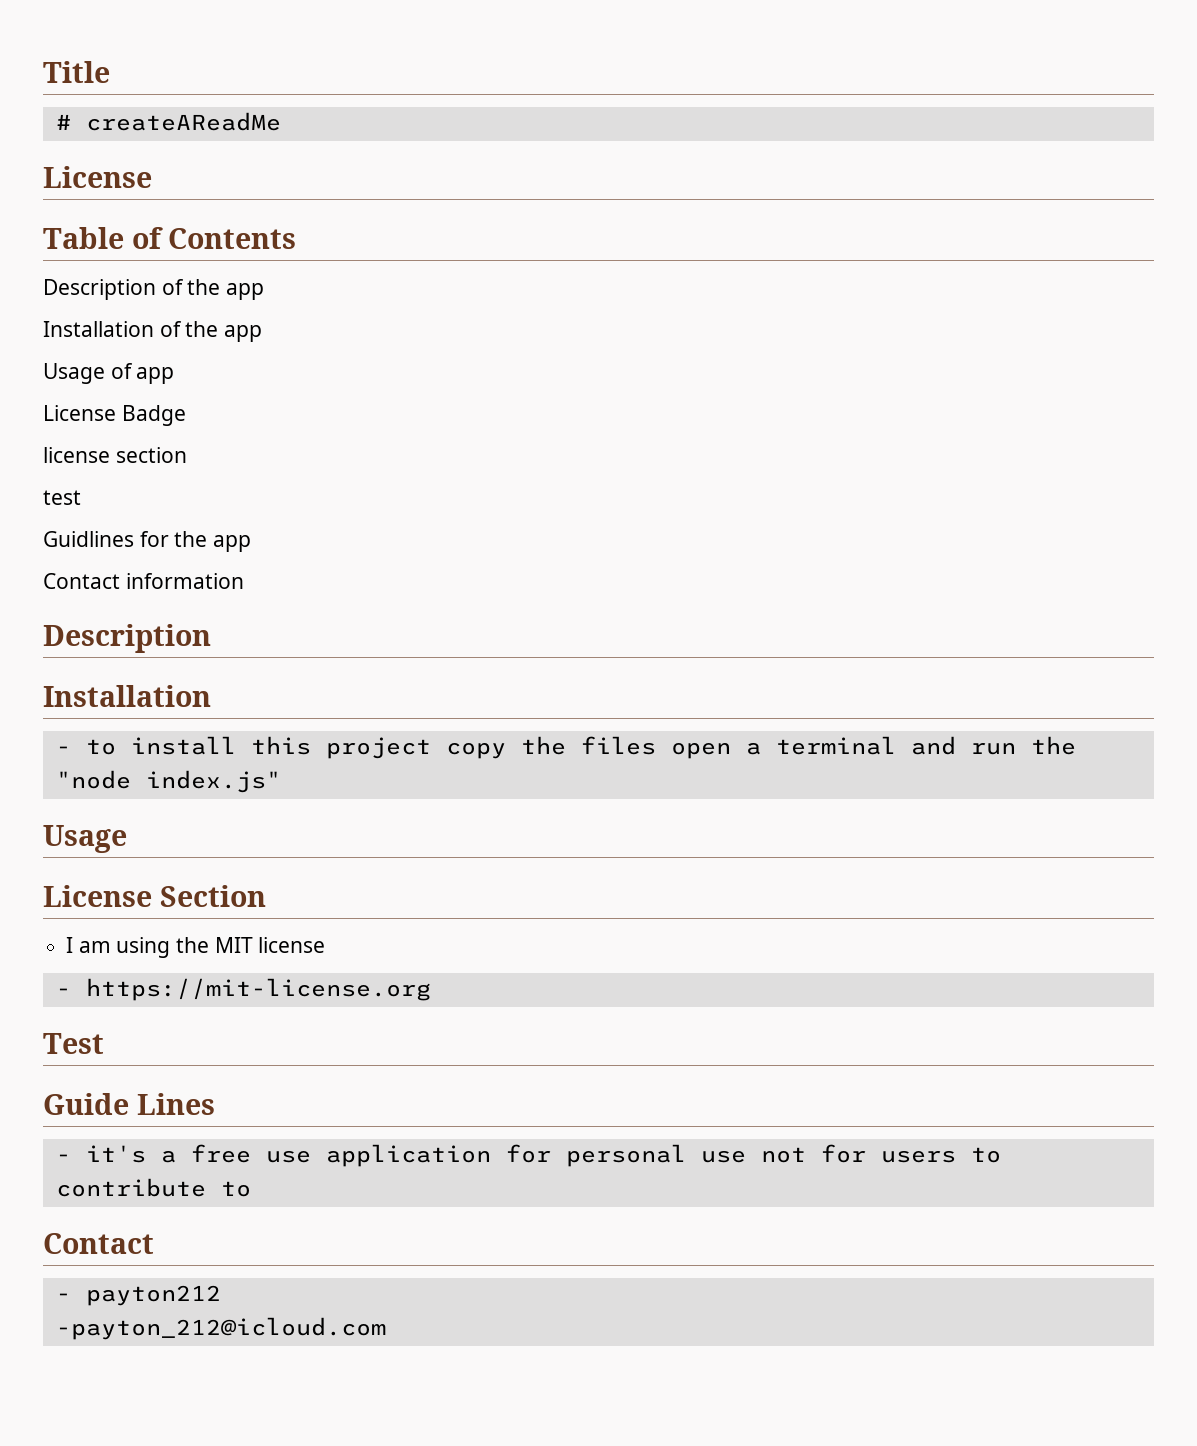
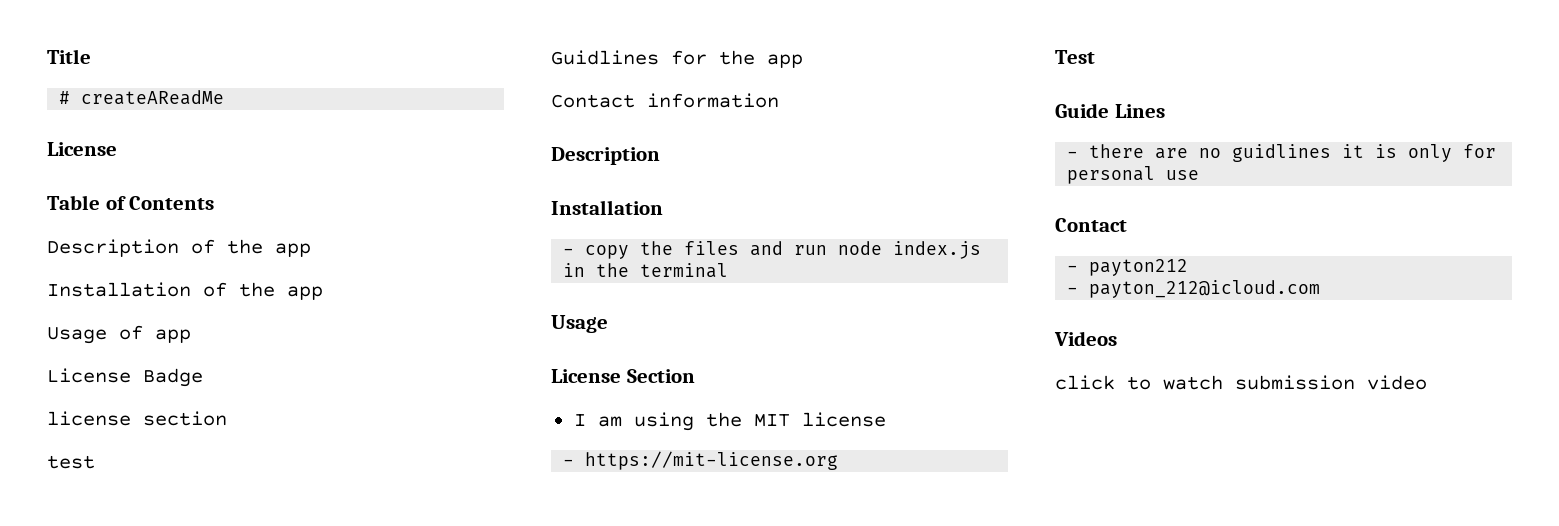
[85,736,1076,759] [55,770,281,793] to install this project copy the files open a terminal and run the "node index.js" -> [585,241,982,259] [563,263,729,278] copy the files and run node index.js in the terminal
[85,1144,1001,1167] [55,1178,251,1197] [43,1233,154,1254] [55,1285,221,1306] [55,1317,386,1340] it's a free use application for personal use not for users to contribute to // Contact // - payton212 // -payton_212@icloud.com -> [1089,144,1497,162] [1067,166,1200,184] [1055,218,1127,232] [1067,259,1189,276] [1067,280,1321,298] [1054,331,1117,346] [1055,375,1427,390] there are no guidlines it is only for personal use // Contact // - payton212 // - payton_212@icloud.com // Videos // click to watch submission video

